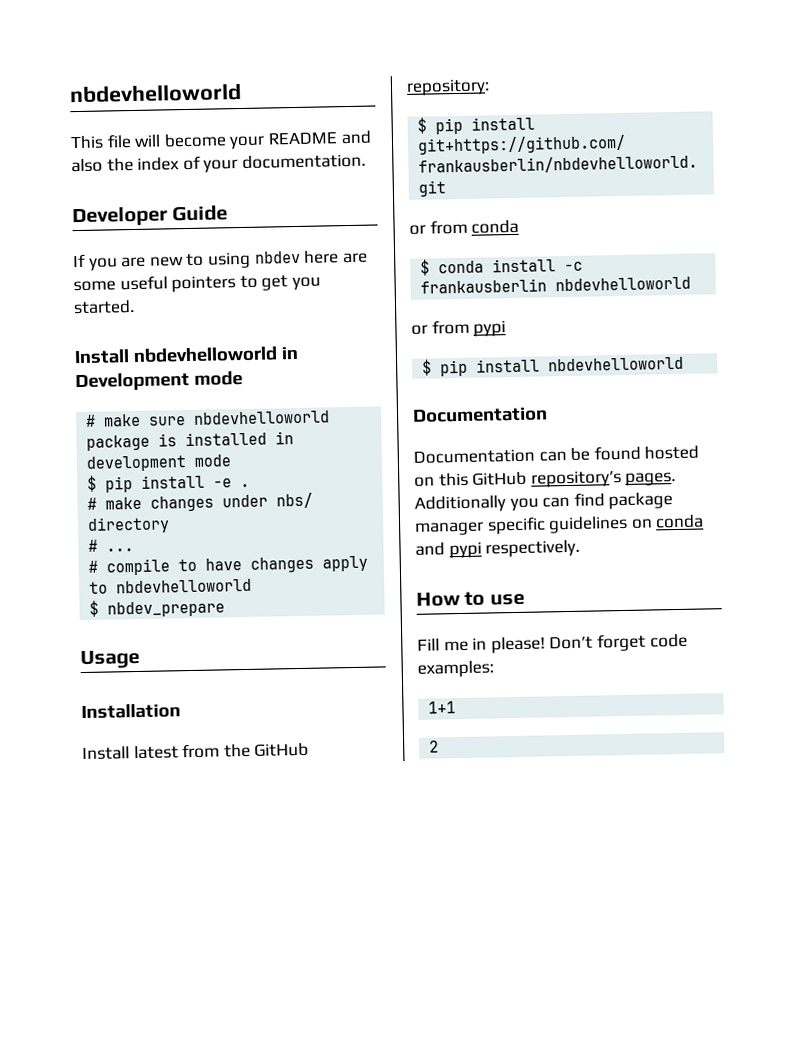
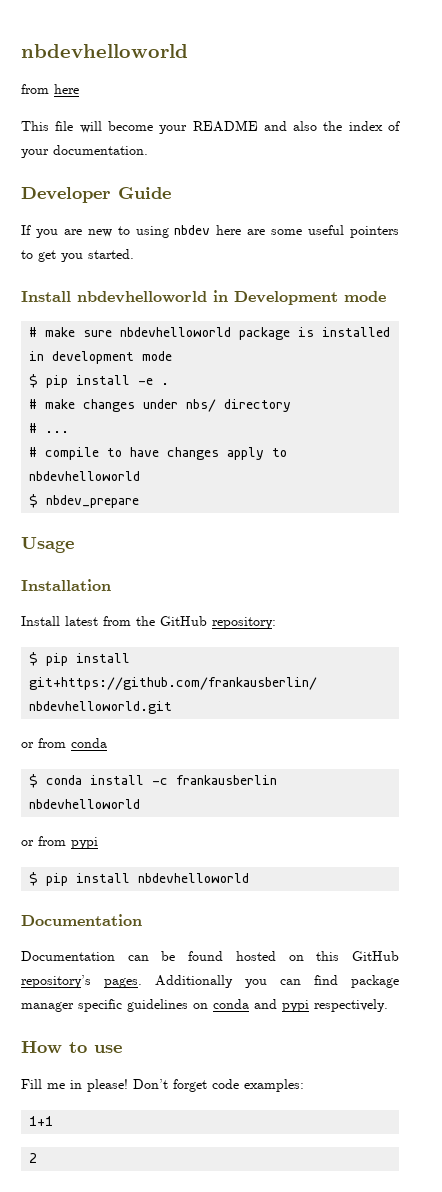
[69,82,242,104] nbdevhelloworld -> [21,44,188,58] [21,84,79,94] nbdevhelloworld // from here

